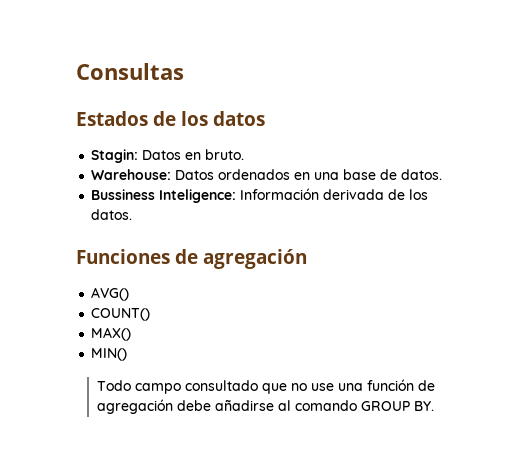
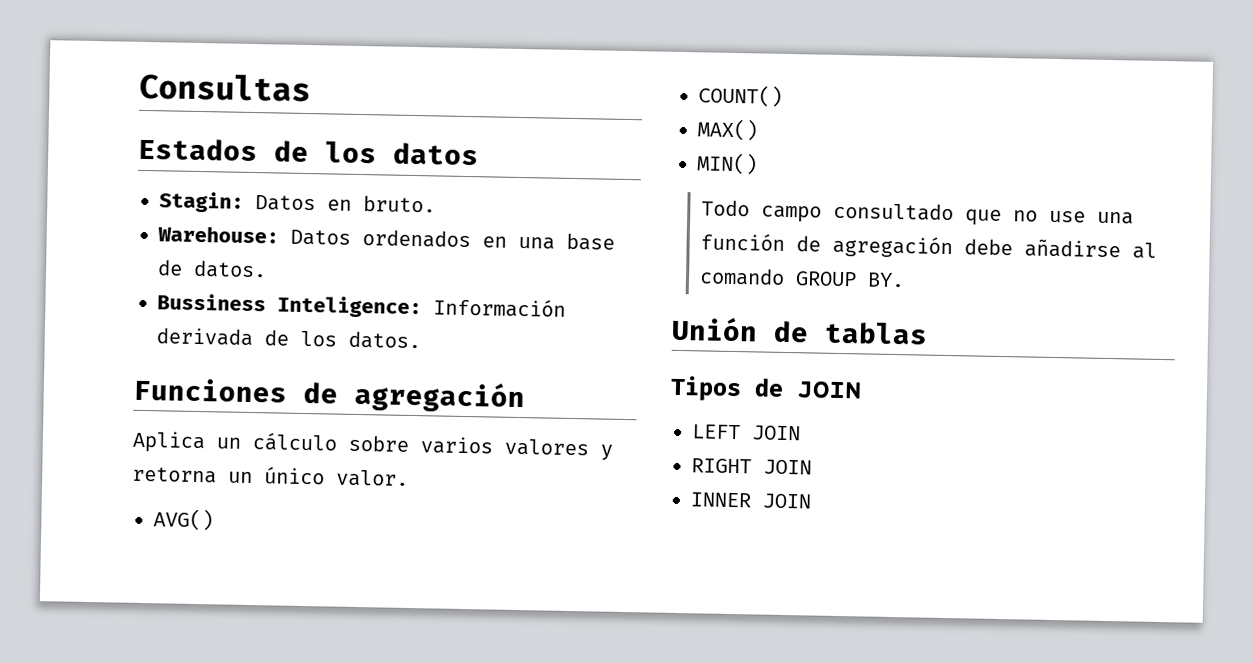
(308, 259) none -> [132,430,613,461] [132,466,409,487] // Aplica un cálculo sobre varios valores y retorna un único valor.
(434, 406) none -> [671,315,928,345] [670,375,862,402] [692,424,801,441] [691,458,812,475] [690,492,811,509] // Unión de tablas // Tipos de JOIN // LEFT JOIN // RIGHT JOIN // INNER JOIN

